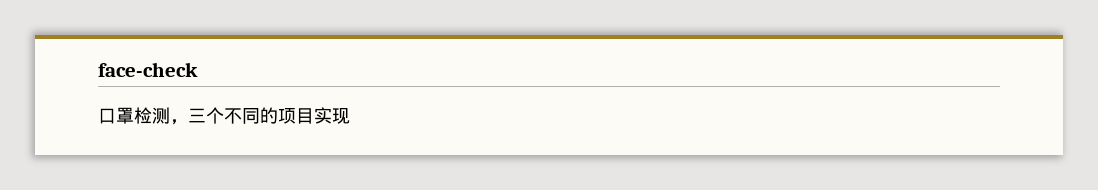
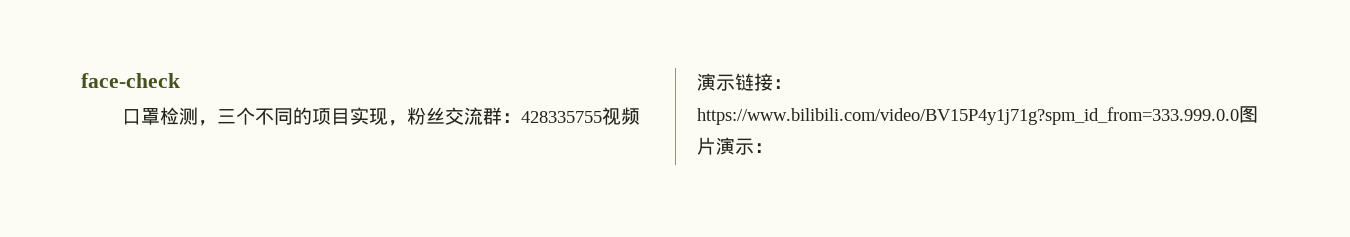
(350, 116) none -> [388,107,641,126] [697,73,792,91] [697,106,1258,125] [697,137,773,155] ，粉丝交流群：428335755视频演示链接：https://www.bilibili.com/video/BV15P4y1j71g?spm_id_from=333.999.0.0图片演示：

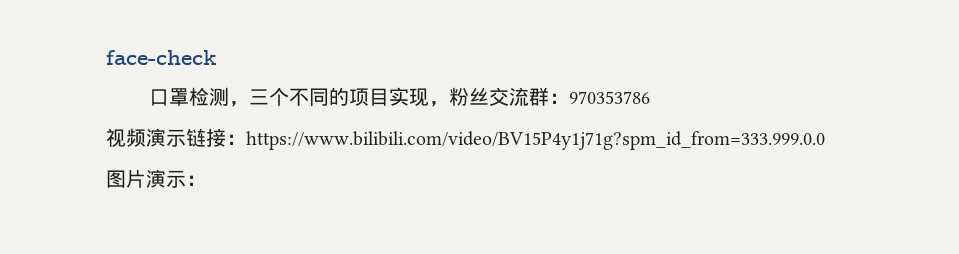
[521,111,603,123] 428335755 -> [568,91,650,104] 970353786 //
(1239, 116) none -> (825, 140) //

